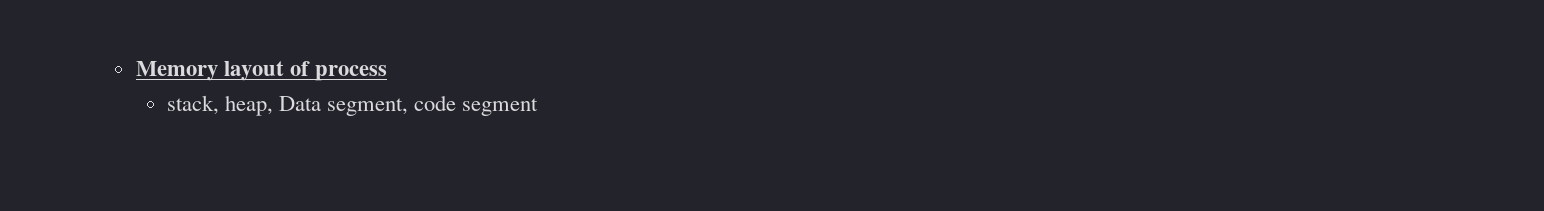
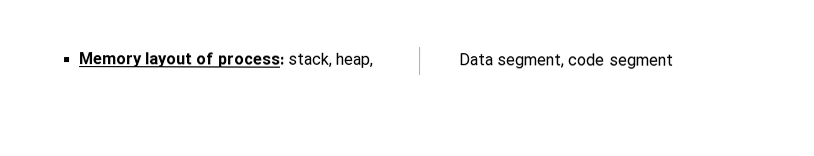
[314,65,387,81] process // -> [217,54,285,68] process:

